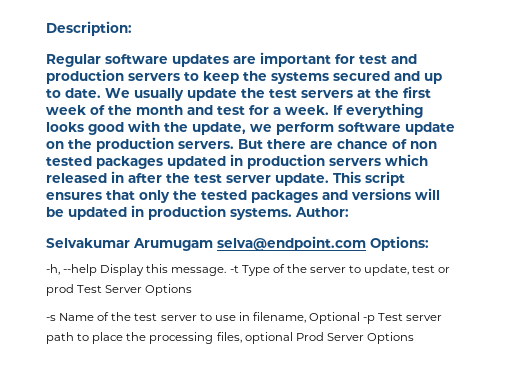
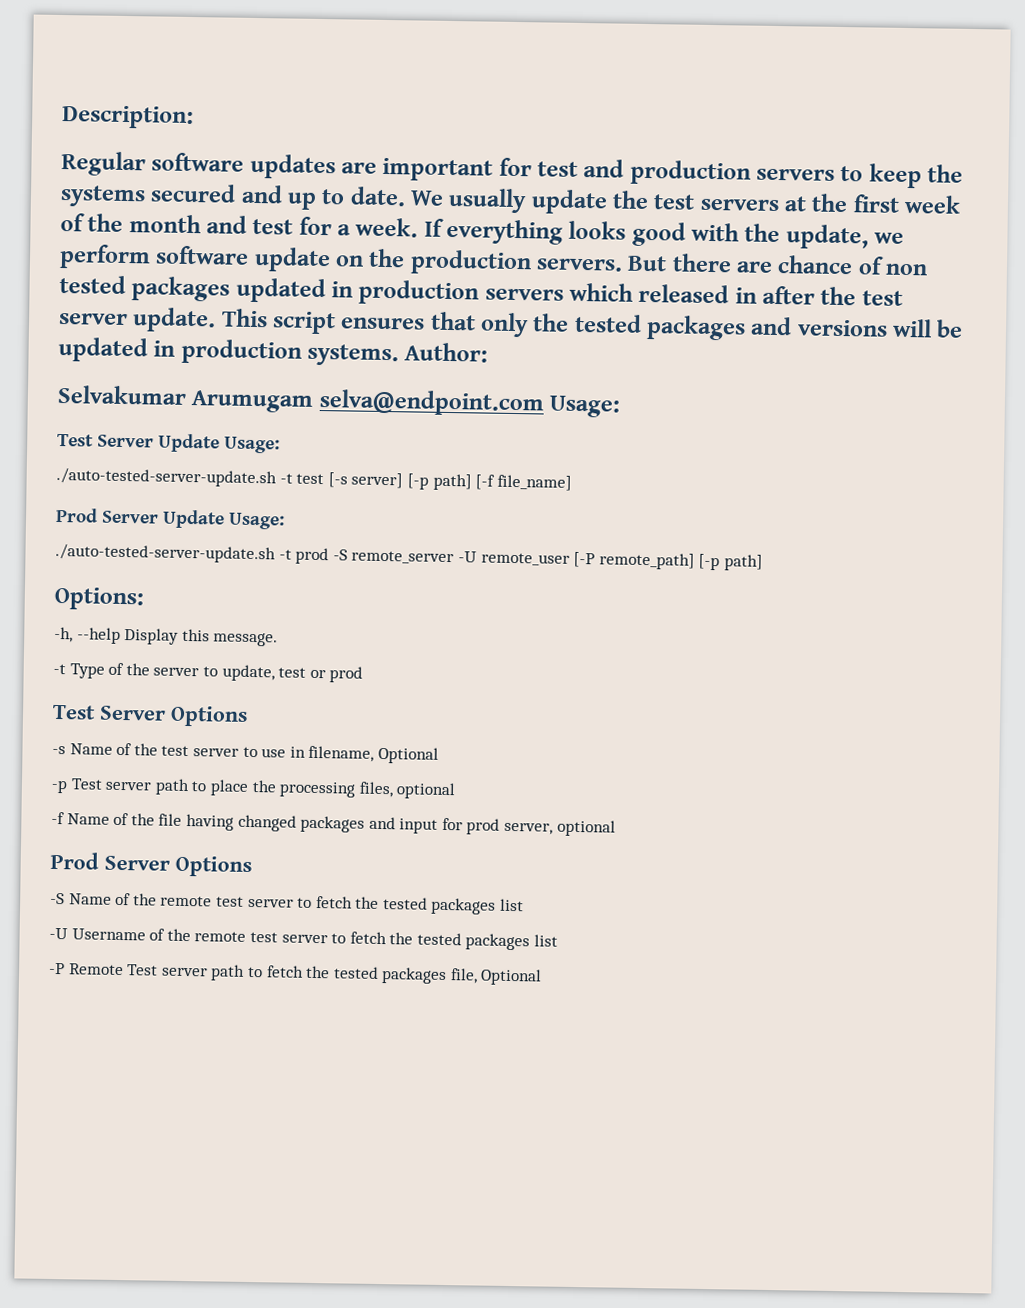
(366, 243) none -> [549,395,621,418] [57,433,280,454] [56,467,572,491] [55,507,285,530] [55,543,763,571] Usage: // Test Server Update Usage: // ./auto-tested-server-update.sh -t test [-s server] [-p path] [-f file_name] // Prod Server Update Usage: // ./auto-tested-server-update.sh -t prod -S remote_server -U remote_user [-P remote_path] [-p path] //
(227, 271) none -> (279, 639) //
(74, 290) none -> (364, 674) //
(361, 318) none -> (439, 755) //
[295,332,414,344] Prod Server Options -> [51,811,616,837] [50,851,252,878] [50,892,525,915] [49,927,559,951] [49,962,543,986] // -f Name of the file having changed packages and input for prod server, optional // Prod Server Options // -S Name of the remote test server to fetch the tested packages list // -U Username of the remote test server to fetch the tested packages list // -P Remote Test server path to fetch the tested packages file, Optional

